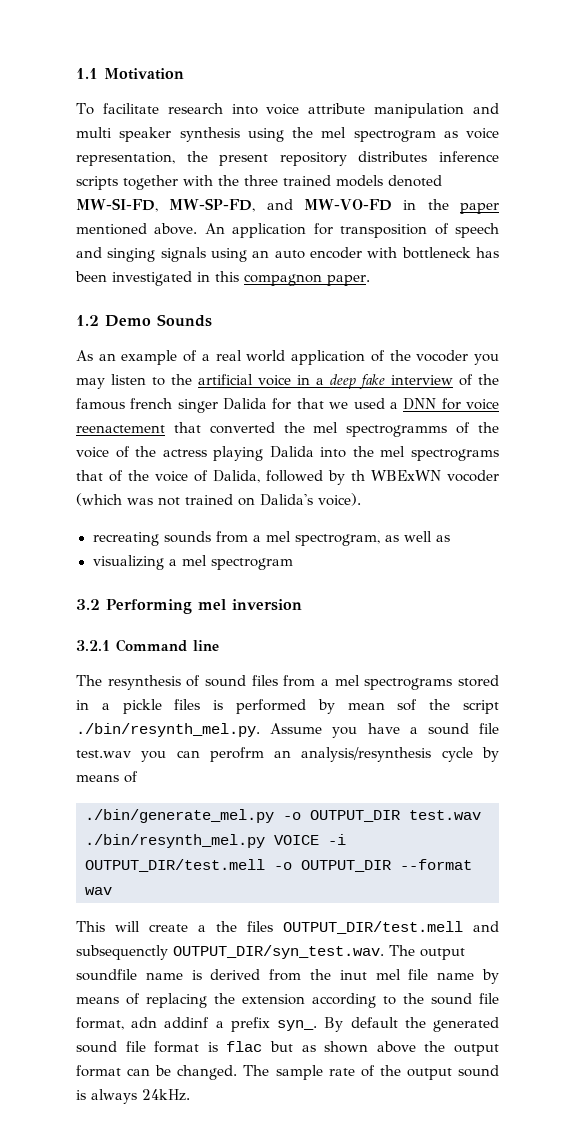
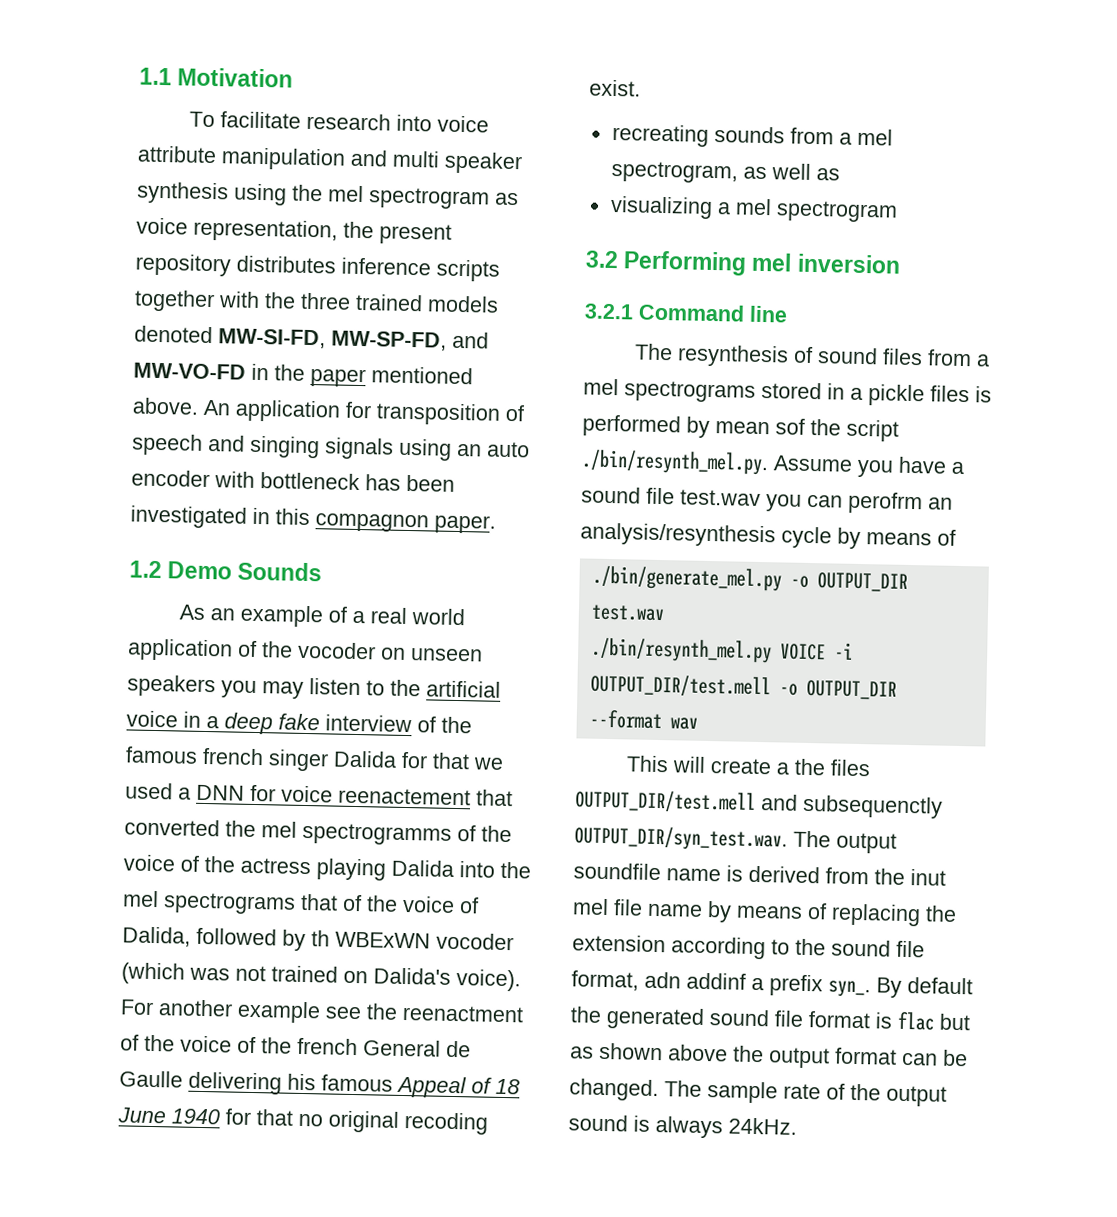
(469, 356) none -> [380,647,483,662] [127,674,216,698] on unseen speakers
(361, 499) none -> [120,999,524,1024] [120,1034,471,1058] [119,1070,520,1099] [117,1107,488,1135] [589,79,641,97] For another example see the reenactment of the voice of the french General de Gaulle delivering his famous Appeal of 18 June 1940 for that no original recoding exist.

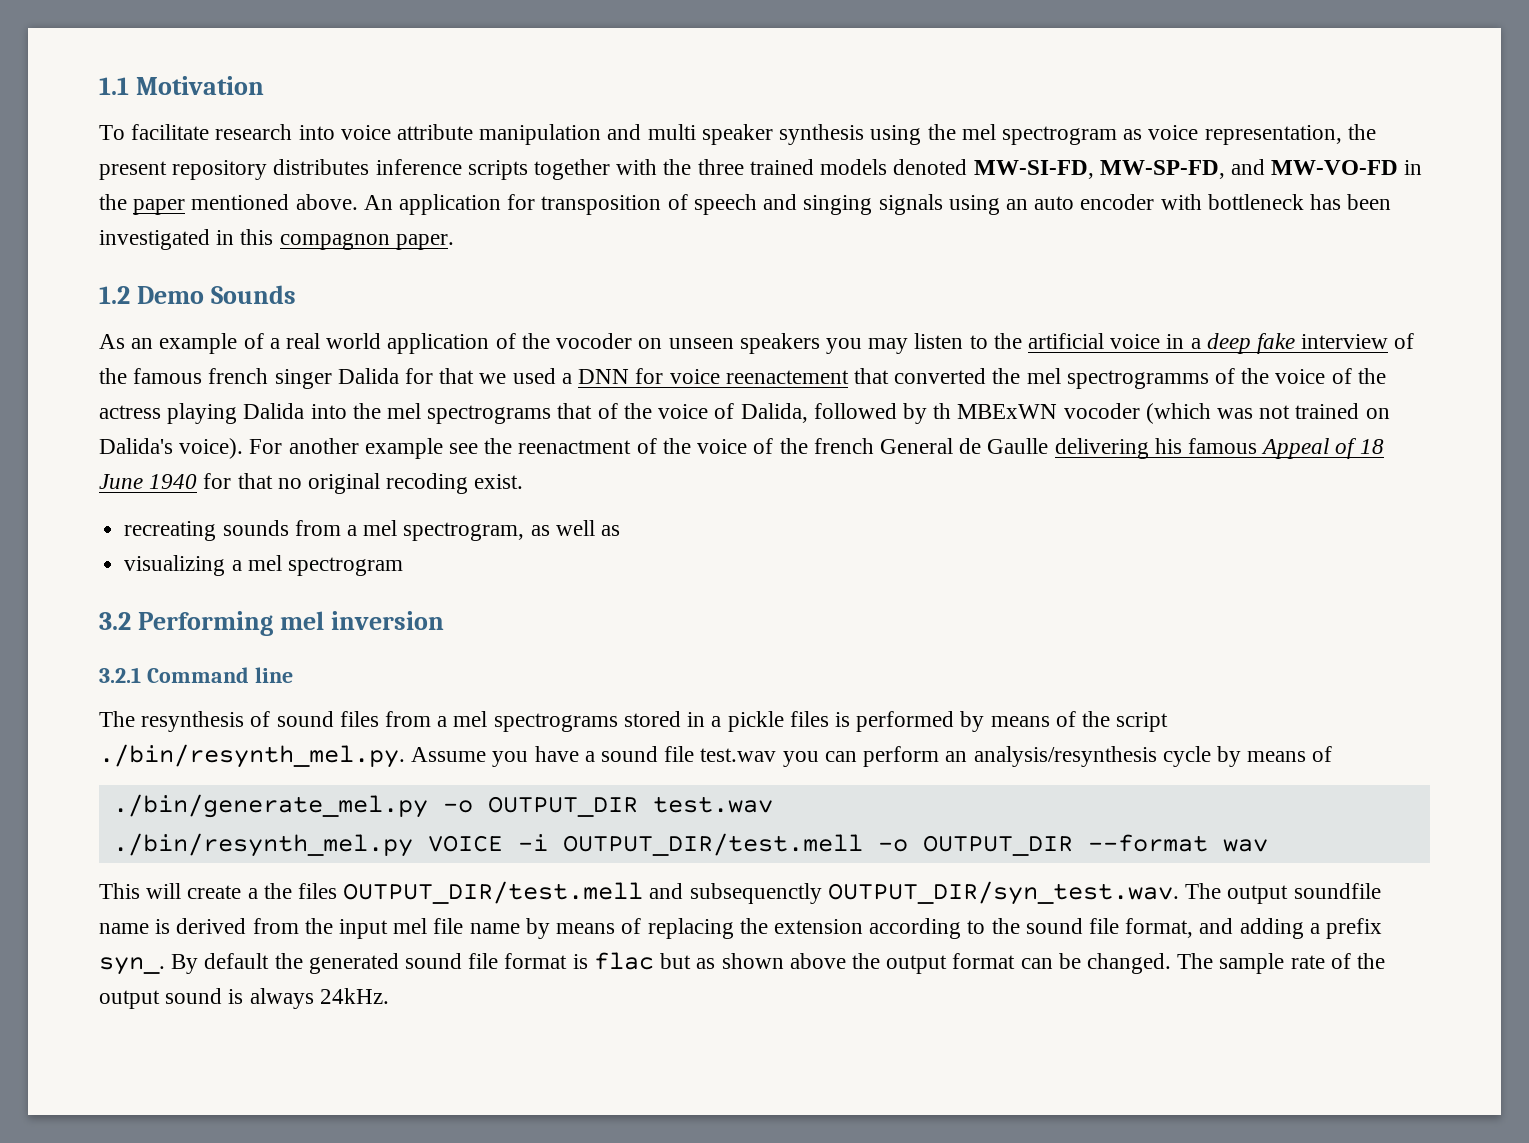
[335,931,431,949] WBExWN -> [957,404,1058,419] MBExWN
[715,418,805,435] mean sof -> [990,711,1076,727] means of
[847,491,923,515] perofrm -> [863,746,940,767] perform
[910,869,946,886] inut -> [339,919,389,939] input
[644,971,746,990] adn addinf -> [1199,918,1304,939] and adding

